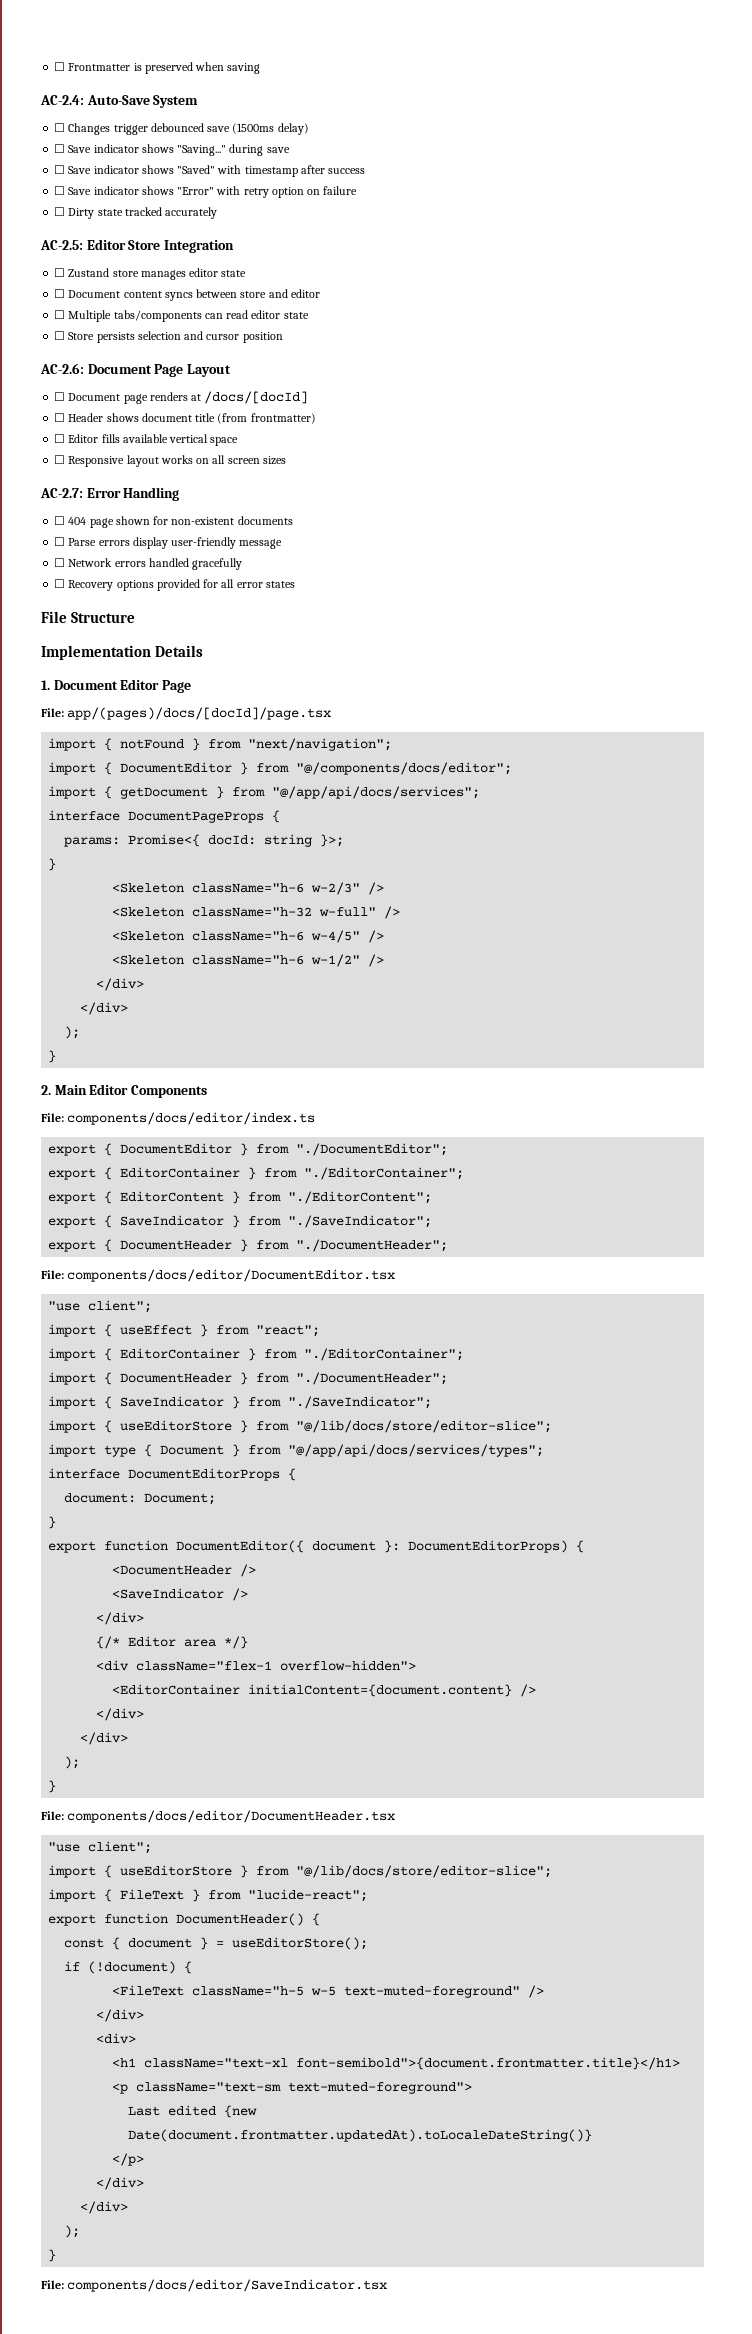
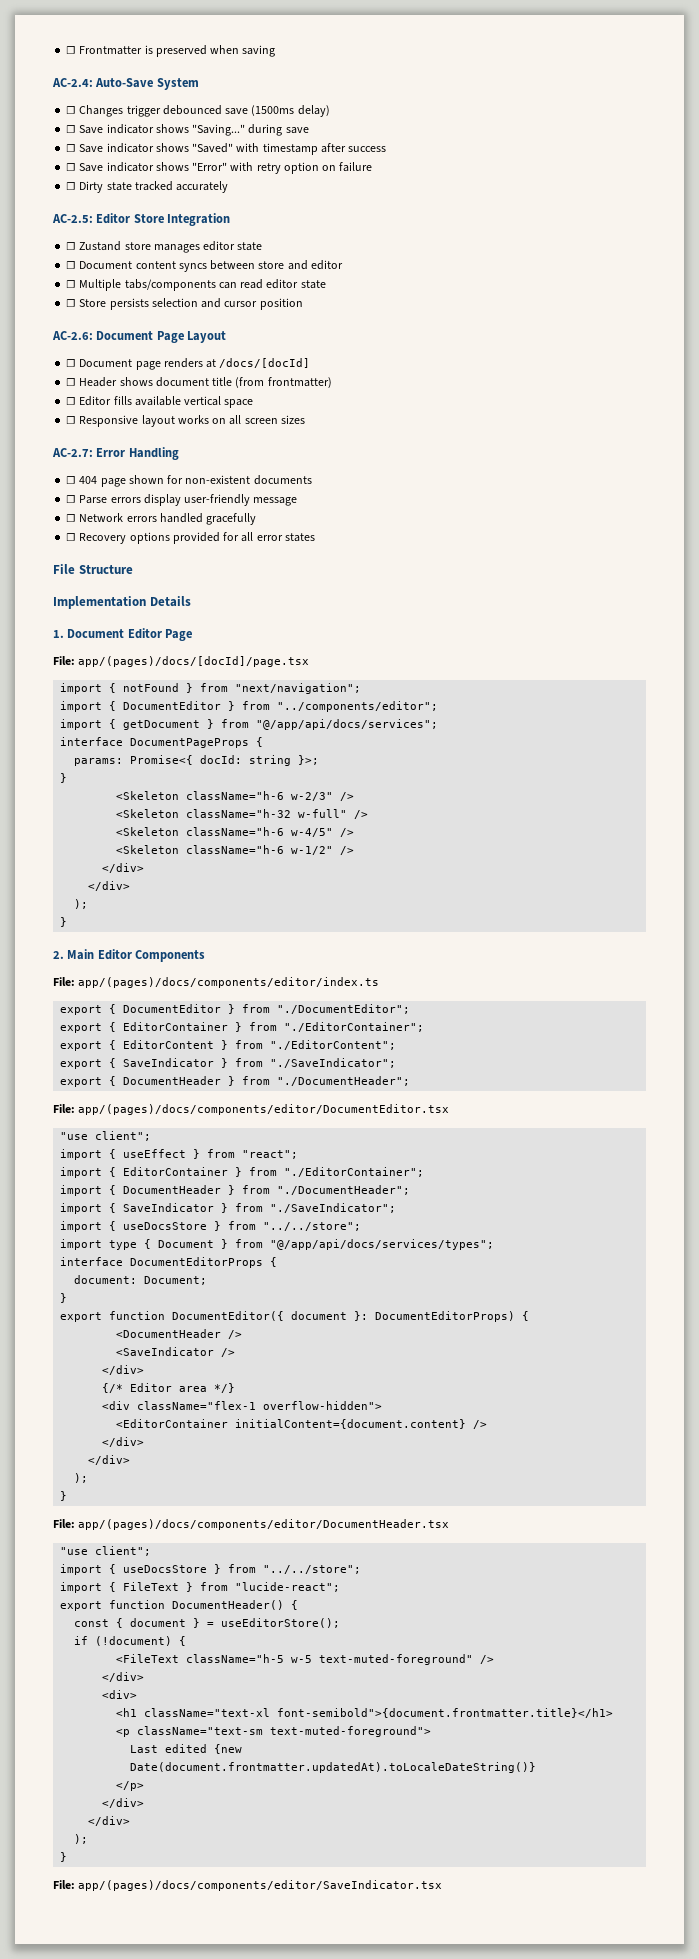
[296,762,513,775] "@/components/docs/editor"; -> [277,701,439,712] "../components/editor";
[67,1112,316,1125] components/docs/editor/index.ts -> [78,977,380,988] app/(pages)/docs/components/editor/index.ts
[67,1269,396,1282] components/docs/editor/DocumentEditor.tsx -> [78,1104,450,1115] app/(pages)/docs/components/editor/DocumentEditor.tsx
[120,1420,553,1433] useEditorStore } from "@/lib/docs/store/editor-slice"; -> [123,1221,362,1231] useDocsStore } from "../../store";
[67,1810,396,1823] [48,1841,153,1854] [48,1865,553,1878] components/docs/editor/DocumentHeader.tsx // "use client"; // import { useEditorStore } from "@/lib/docs/store/editor-slice"; -> [78,1519,450,1530] [60,1546,152,1556] [60,1564,362,1575] app/(pages)/docs/components/editor/DocumentHeader.tsx // "use client"; // import { useDocsStore } from "../../store";
[67,2279,388,2292] components/docs/editor/SaveIndicator.tsx -> [78,1880,443,1891] app/(pages)/docs/components/editor/SaveIndicator.tsx

